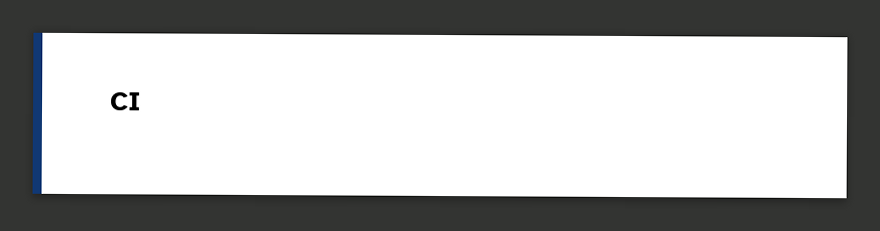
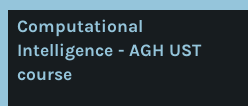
[110,92,141,111] CI -> [17,19,143,37] [17,43,203,61] [17,71,72,81] Computational Intelligence - AGH UST course

